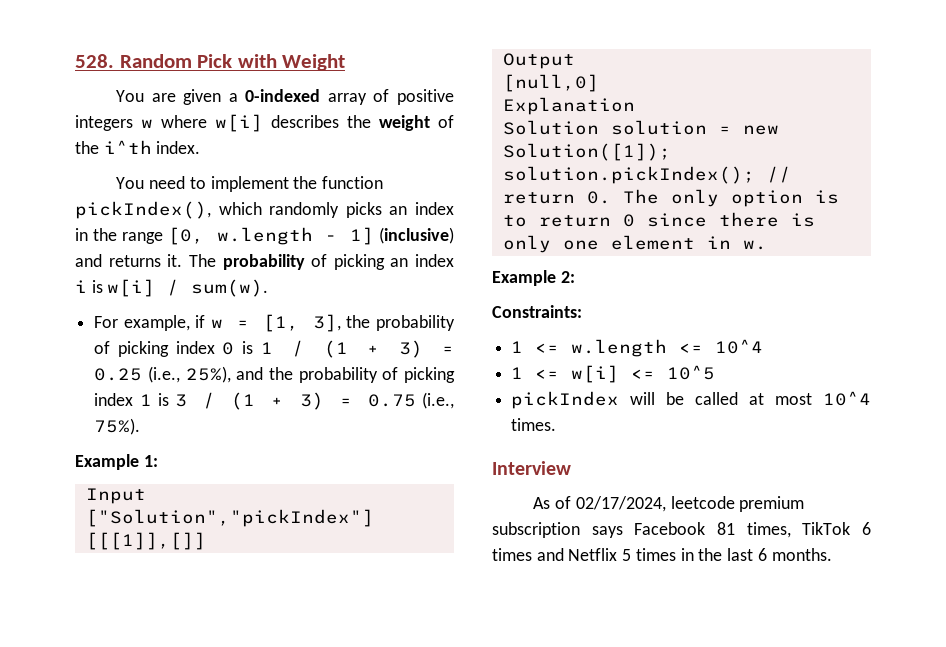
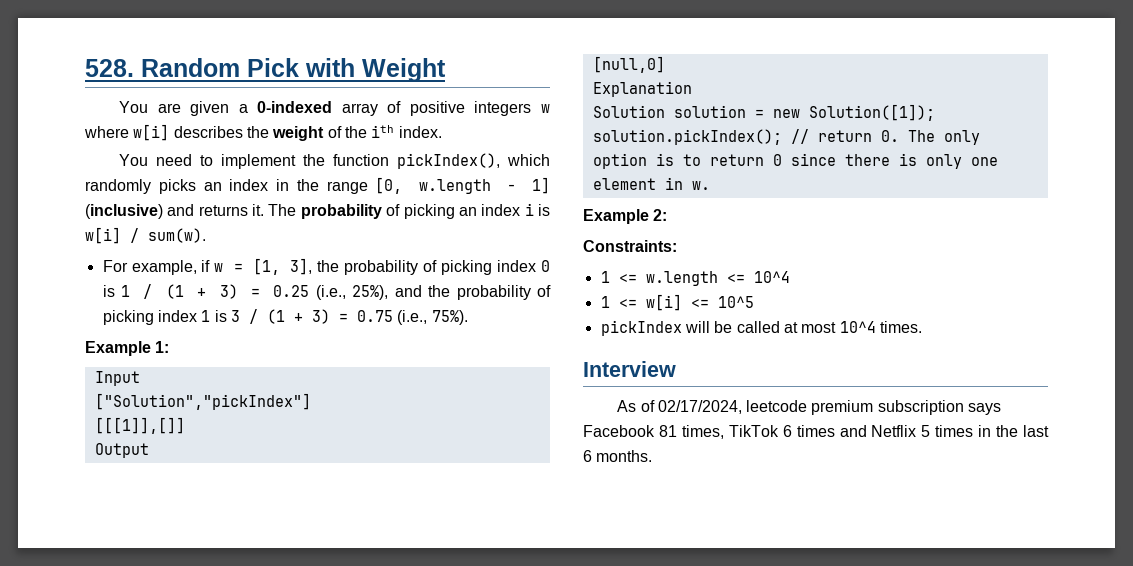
[103,140,152,154] i^th -> [371,125,395,138] ith

